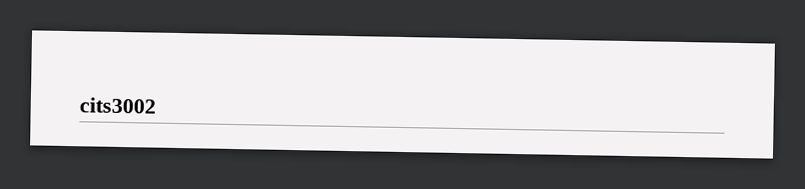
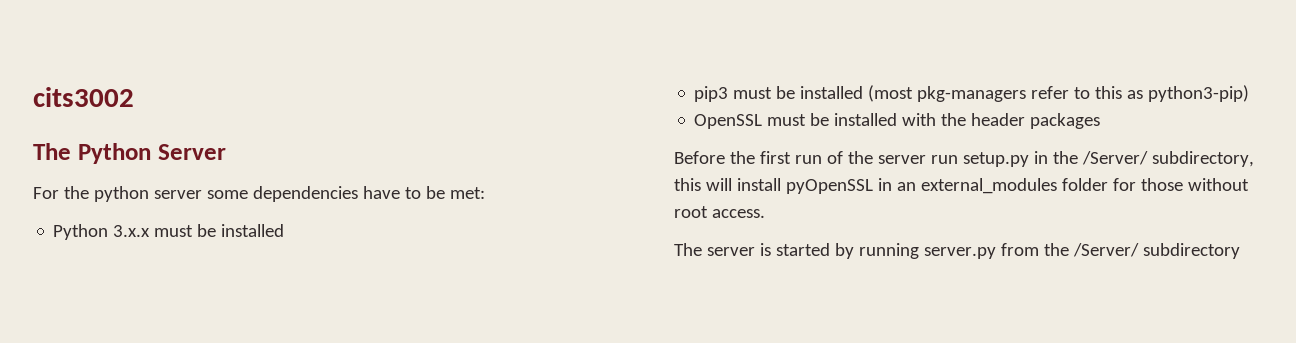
(156, 105) none -> [33,143,226,164] [33,186,485,202] [53,224,285,240] [694,85,1250,102] [694,113,1101,129] [674,151,1254,167] [674,178,1249,194] [674,206,765,218] [674,243,1240,259] // The Python Server // For the python server some dependencies have to be met: // Python 3.x.x must be installed // pip3 must be installed (most pkg-managers refer to this as python3-pip) // OpenSSL must be installed with the header packages // Before the first run of the server run setup.py in the /Server/ subdirectory, this will install pyOpenSSL in an external_modules folder for those without root access. // The server is started by running server.py from the /Server/ subdirectory

